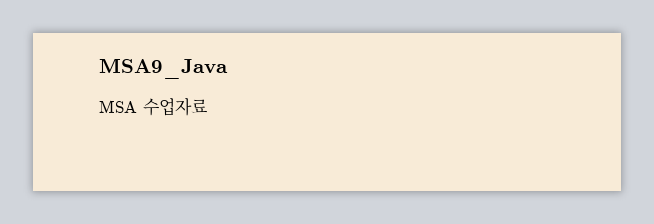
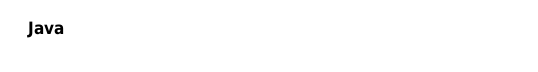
[99,58,228,79] [99,98,208,116] MSA9_Java // MSA 수업자료 -> [27,21,64,38] Java

